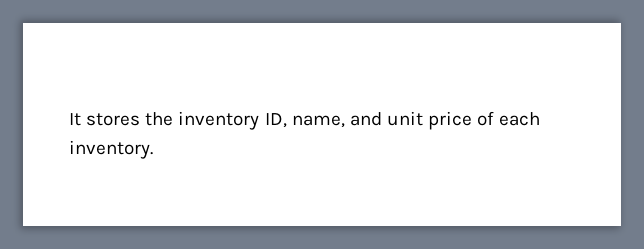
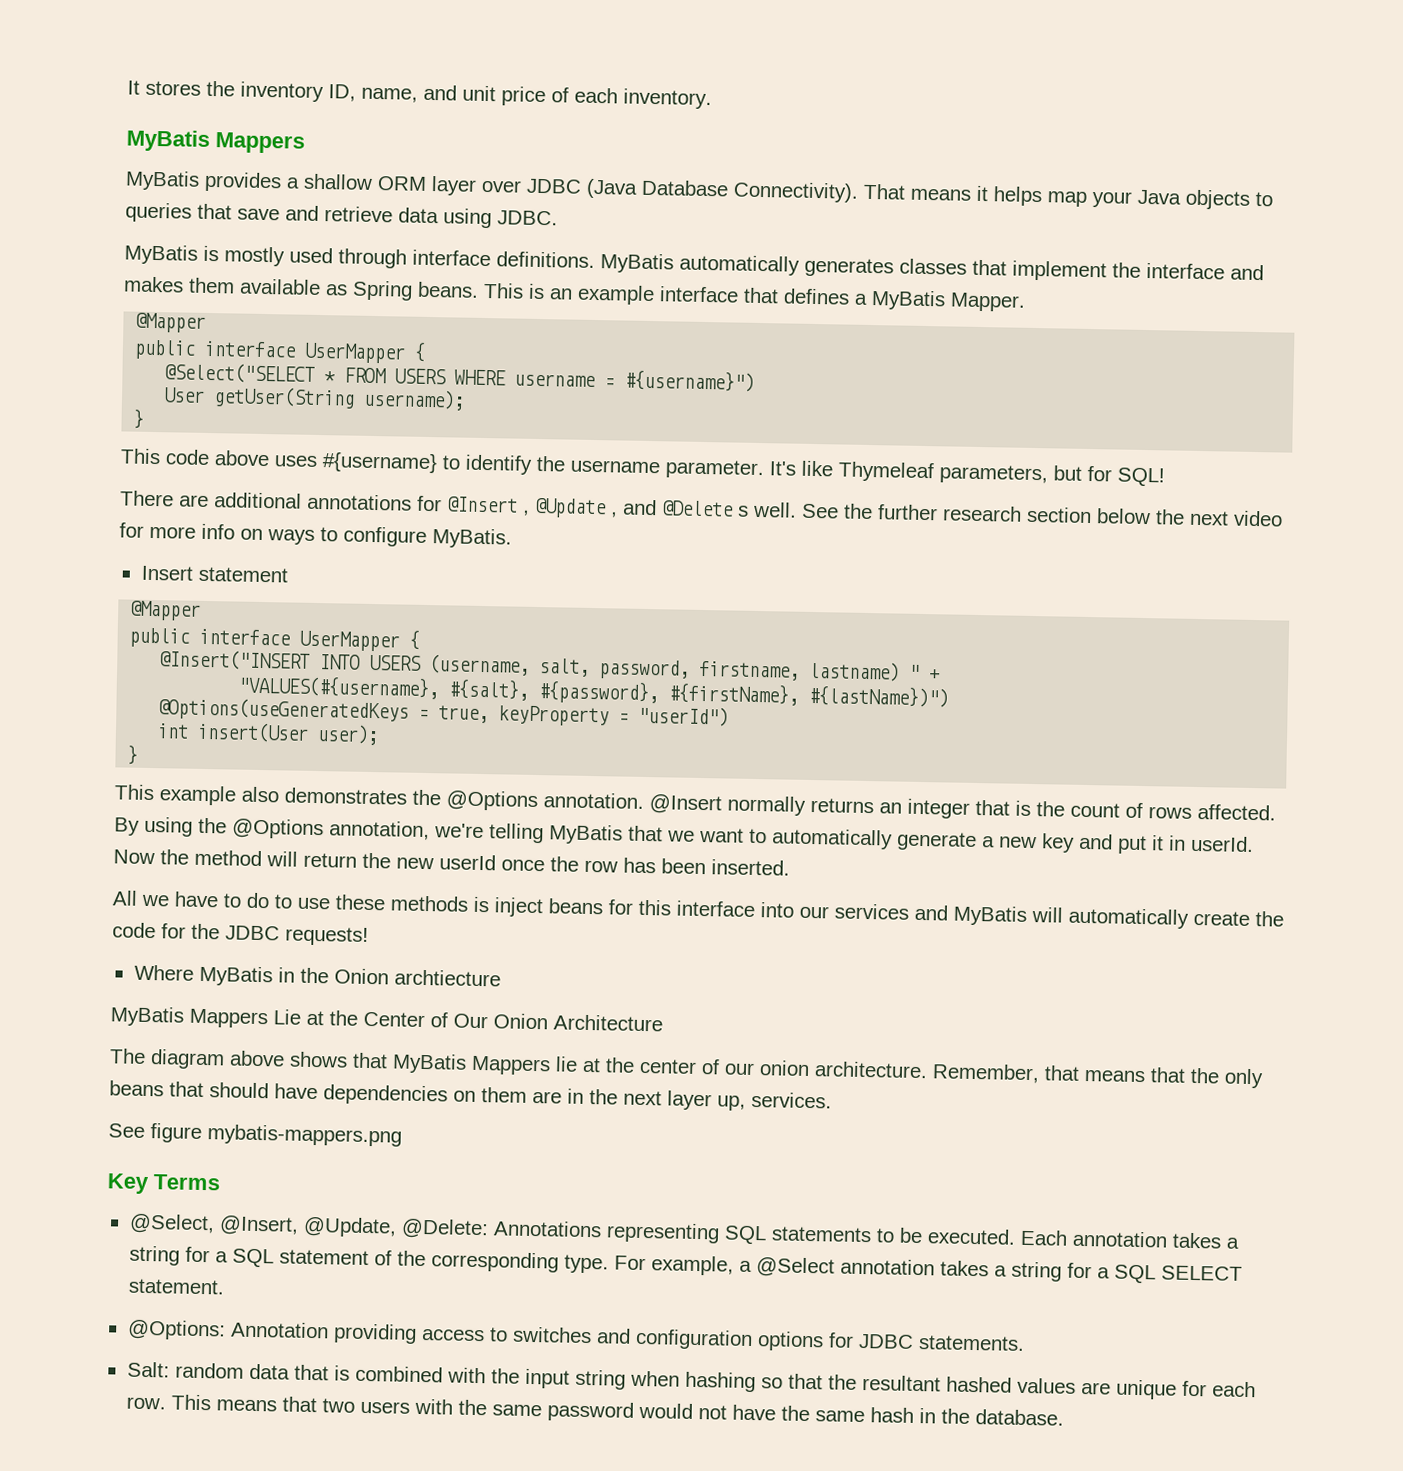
(153, 149) none -> [126,129,305,154] [125,170,1273,210] [125,202,558,229] [124,244,1264,282] [123,276,1026,312] [135,312,207,333] [134,339,427,364] [164,362,756,392] [163,386,466,411] [133,408,145,429] [120,448,1165,487] [120,490,1283,527] [119,522,512,549] [140,565,288,583] [130,600,202,621] [129,627,421,652] [159,649,941,682] [238,674,950,708] [158,697,730,727] [157,721,380,746] [127,744,139,765] [114,784,1276,821] [114,816,1254,855] [113,849,790,876] [112,890,1284,929] [112,922,369,946] [133,964,501,987] [110,1006,663,1032] [109,1048,1264,1089] [109,1080,832,1111] [108,1123,402,1147] [107,1173,220,1195] [128,1213,1239,1249] [128,1245,1243,1284] [127,1278,225,1295] [126,1319,1025,1352] [126,1361,1256,1400] [125,1394,1064,1426] // MyBatis Mappers // MyBatis provides a shallow ORM layer over JDBC (Java Database Connectivity). That means it helps map your Java objects to queries that save and retrieve data using JDBC. // MyBatis is mostly used through interface definitions. MyBatis automatically generates classes that implement the interface and makes them available as Spring beans. This is an example interface that defines a MyBatis Mapper. // @Mapper // public interface UserMapper { // @Select("SELECT * FROM USERS WHERE username = #{username}") // User getUser(String username); // } // This code above uses #{username} to identify the username parameter. It's like Thymeleaf parameters, but for SQL! // There are additional annotations for @Insert , @Update , and @Delete s well. See the further research section below the next video for more info on ways to configure MyBatis. // Insert statement // @Mapper // public interface UserMapper { // @Insert("INSERT INTO USERS (username, salt, password, firstname, lastname) " + // "VALUES(#{username}, #{salt}, #{password}, #{firstName}, #{lastName})") // @Options(useGeneratedKeys = true, keyProperty = "userId") // int insert(User user); // } // This example also demonstrates the @Options annotation. @Insert normally returns an integer that is the count of rows affected. By using the @Options annotation, we're telling MyBatis that we want to automatically generate a new key and put it in userId. Now the method will return the new userId once the row has been inserted. // All we have to do to use these methods is inject beans for this interface into our services and MyBatis will automatically create the code for the JDBC requests! // Where MyBatis in the Onion archtiecture // MyBatis Mappers Lie at the Center of Our Onion Architecture // The diagram above shows that MyBatis Mappers lie at the center of our onion architecture. Remember, that means that the only beans that should have dependencies on them are in the next layer up, services. // See figure mybatis-mappers.png // Key Terms // @Select, @Insert, @Update, @Delete: Annotations representing SQL statements to be executed. Each annotation takes a string for a SQL statement of the corresponding type. For example, a @Select annotation takes a string for a SQL SELECT statement. // @Options: Annotation providing access to switches and configuration options for JDBC statements. // Salt: random data that is combined with the input string when hashing so that the resultant hashed values are unique for each row. This means that two users with the same password would not have the same hash in the database.

